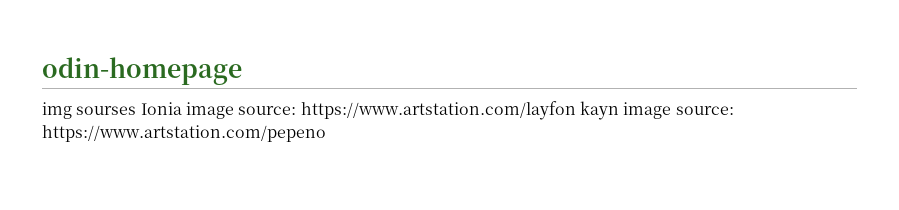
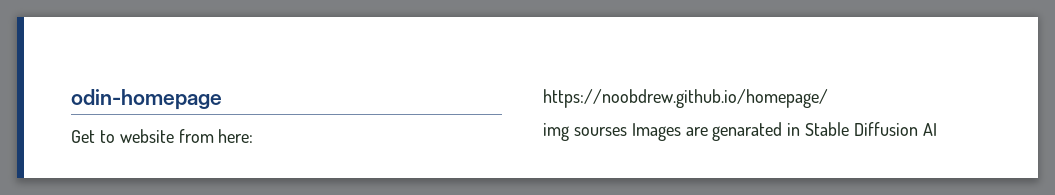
[42,101,734,120] [42,125,326,142] img sourses Ionia image source: https://www.artstation.com/layfon kayn image source: https://www.artstation.com/pepeno -> [71,129,254,143] [543,89,828,108] [543,122,937,141] Get to website from here: https://noobdrew.github.io/homepage/ // img sourses Images are genarated in Stable Diffusion AI

